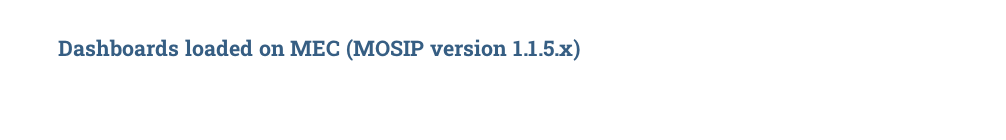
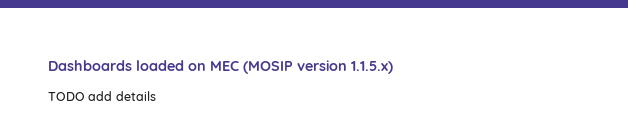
(580, 50) none -> [48,91,156,101] // TODO add details

